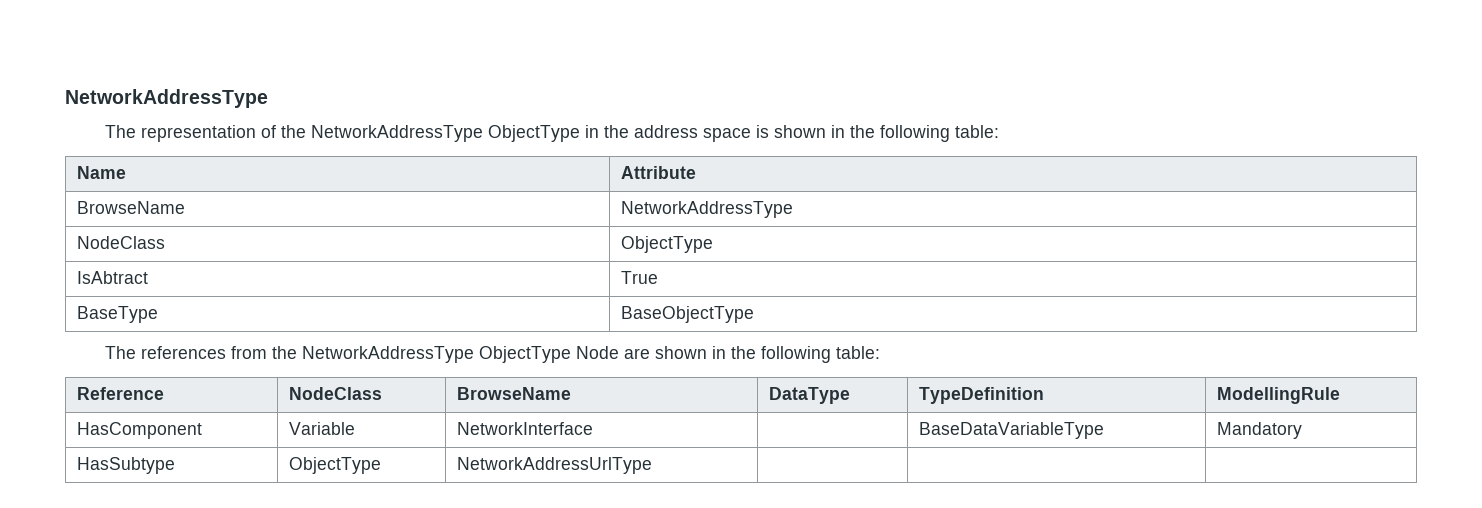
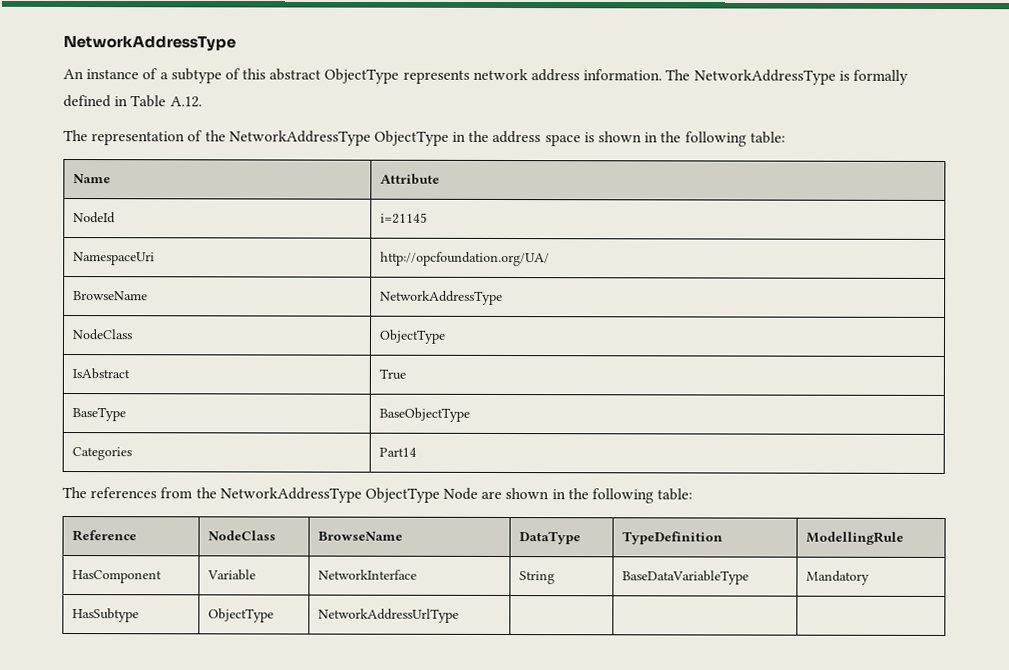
[65,89,268,108] NetworkAddressType -> [63,35,236,52] [63,68,908,85] [63,94,202,108] NetworkAddressType // An instance of a subtype of this abstract ObjectType represents network address information. The NetworkAddressType is formally defined in Table A.12.
(696, 172) none -> [72,212,116,224] [379,212,428,224] [72,252,155,266] [379,251,550,267] // NodeId | i=21145 // NamespaceUri | http://opcfoundation.org/UA/
[76,271,148,284] IsAbtract -> [71,368,130,380] IsAbstract
(754, 314) none -> [71,447,132,461] [378,447,417,457] // Categories | Part14
(593, 428) none -> [518,571,555,585] String

